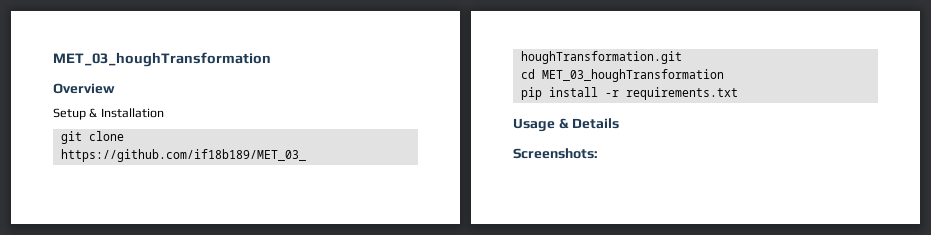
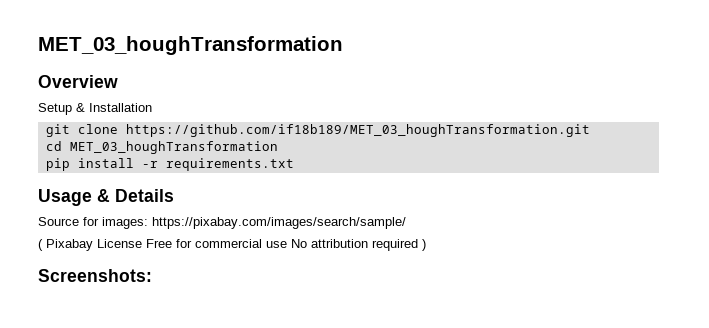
(619, 123) none -> [38,217,406,229] [38,239,426,251] // Source for images: https://pixabay.com/images/search/sample/ // ( Pixabay License Free for commercial use No attribution required )

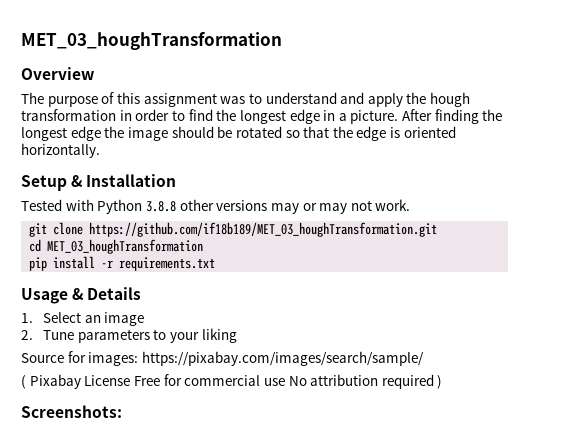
[38,103,152,115] Setup & Installation -> [21,92,471,107] [21,109,503,124] [21,126,456,141] [21,143,100,158] [21,174,177,191] [21,199,411,214] The purpose of this assignment was to understand and apply the hough transformation in order to find the longest edge in a picture. After finding the longest edge the image should be rotated so that the edge is oriented horizontally. // Setup & Installation // Tested with Python 3.8.8 other versions may or may not work.
(174, 195) none -> [21,312,145,326] [21,328,237,343] // 1. Select an image // 2. Tune parameters to your liking

